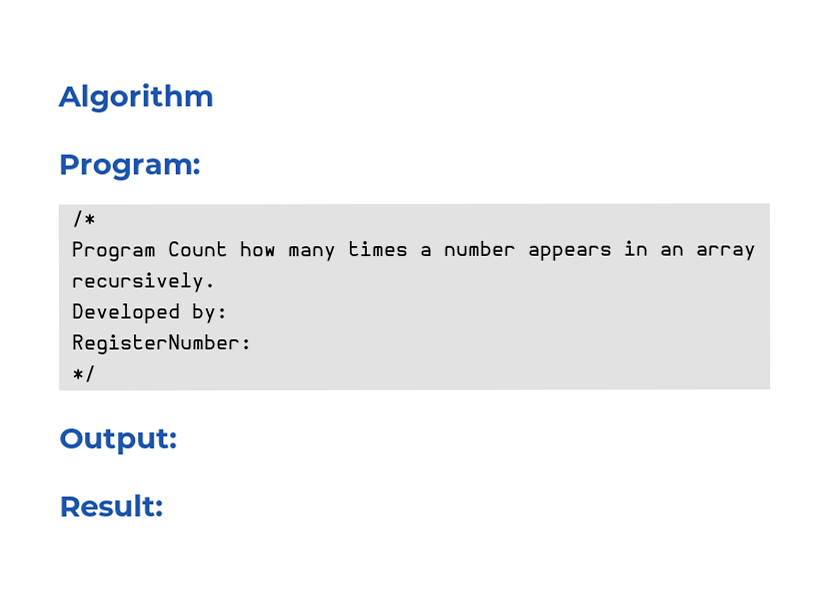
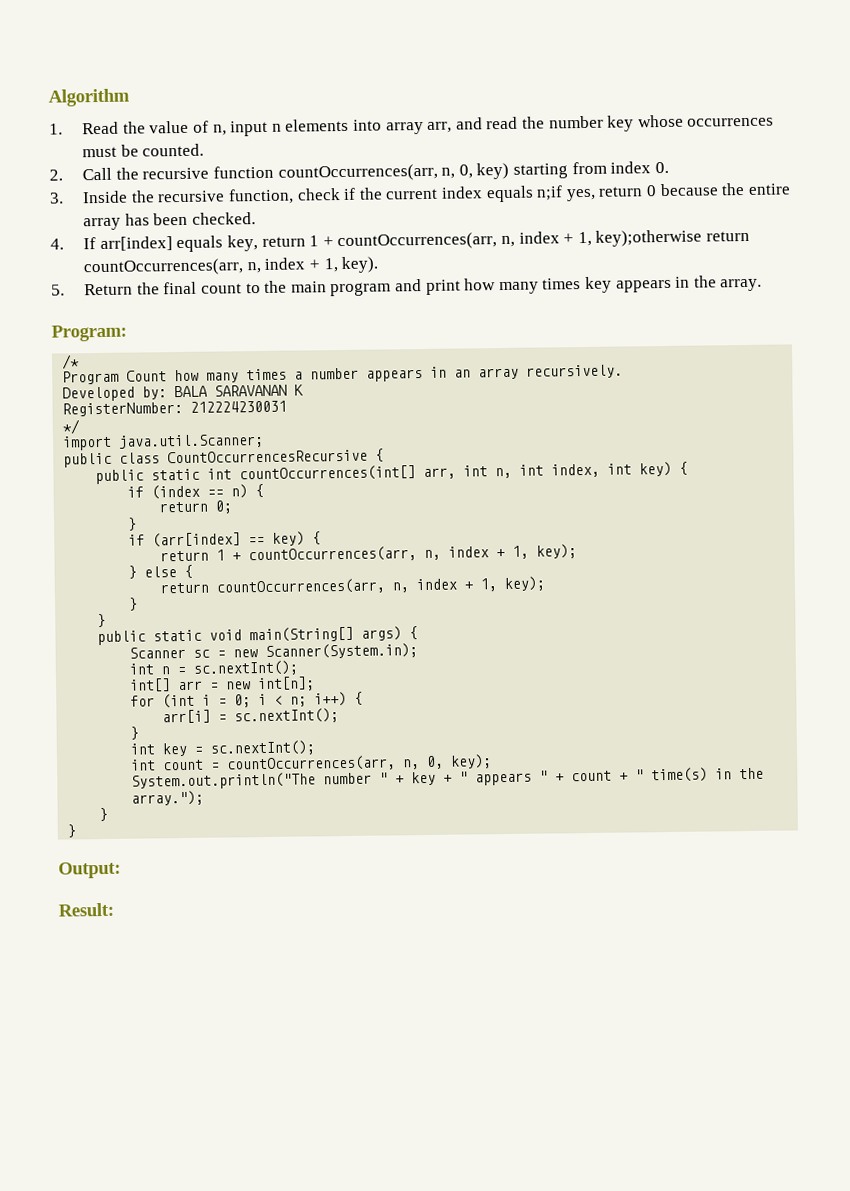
(214, 97) none -> [49,114,775,137] [82,143,205,158] [49,161,669,182] [49,183,791,205] [83,212,257,231] [50,229,750,253] [83,256,379,277] [51,275,763,297] // 1. Read the value of n, input n elements into array arr, and read the number key whose occurrences must be counted. // 2. Call the recursive function countOccurrences(arr, n, 0, key) starting from index 0. // 3. Inside the recursive function, check if the current index equals n;if yes, return 0 because the entire array has been checked. // 4. If arr[index] equals key, return 1 + countOccurrences(arr, n, index + 1, key);otherwise return countOccurrences(arr, n, index + 1, key). // 5. Return the final count to the main program and print how many times key appears in the array.
(230, 313) none -> [174,384,305,398] BALA SARAVANAN K
(254, 344) none -> [190,400,288,413] 212224230031
(98, 374) none -> [63,433,265,451] [63,448,385,468] [95,461,689,485] [127,483,265,500] [159,500,233,514] [128,517,138,531] [128,531,322,548] [160,544,578,563] [128,564,194,579] [160,576,546,595] [129,597,139,611] [97,613,107,628] [97,626,419,646] [129,643,419,659] [129,660,299,676] [130,676,316,692] [130,691,364,709] [162,708,340,724] [130,726,140,740] [130,740,316,757] [131,754,493,772] [131,767,765,790] [131,790,205,806] [99,807,109,822] [67,824,77,838] // import java.util.Scanner; // public class CountOccurrencesRecursive { // public static int countOccurrences(int[] arr, int n, int index, int key) { // if (index == n) { // return 0; // } // if (arr[index] == key) { // return 1 + countOccurrences(arr, n, index + 1, key); // } else { // return countOccurrences(arr, n, index + 1, key); // } // } // public static void main(String[] args) { // Scanner sc = new Scanner(System.in); // int n = sc.nextInt(); // int[] arr = new int[n]; // for (int i = 0; i < n; i++) { // arr[i] = sc.nextInt(); // } // int key = sc.nextInt(); // int count = countOccurrences(arr, n, 0, key); // System.out.println("The number " + key + " appears " + count + " time(s) in the array."); // } // }

